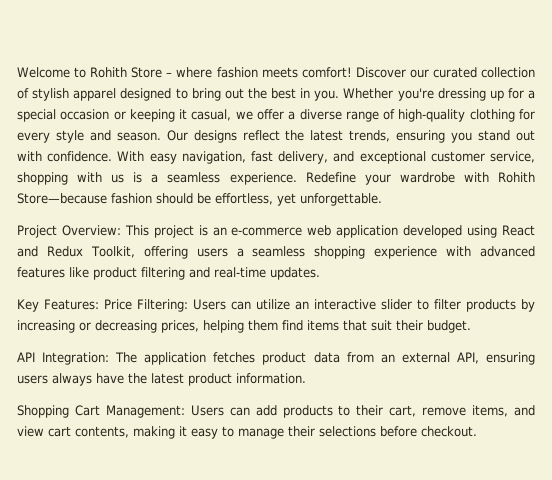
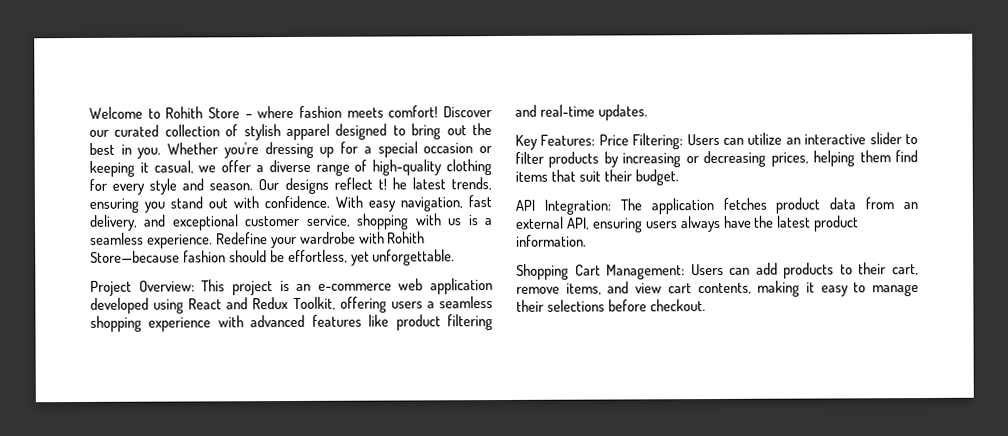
[285,130,305,141] the -> [377,177,407,190] t! he

